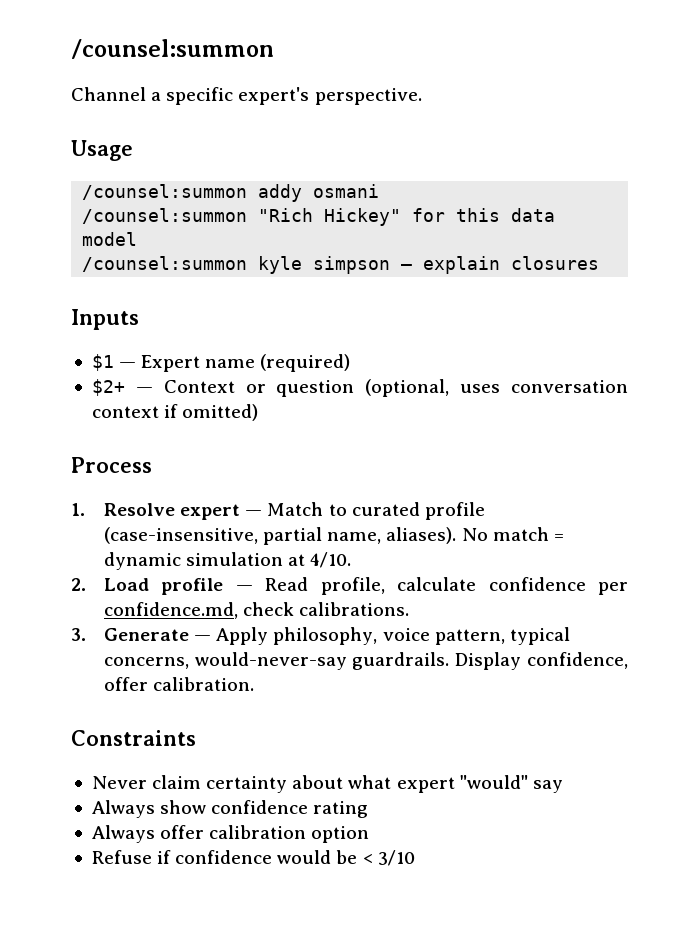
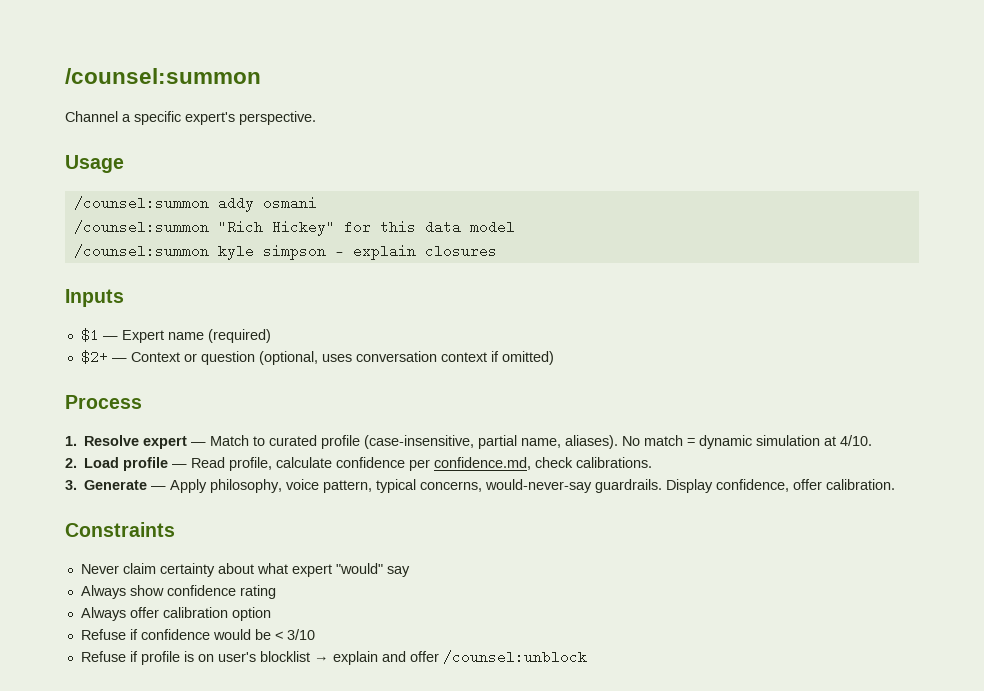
(415, 858) none -> [80,650,587,665] // Refuse if profile is on user's blocklist → explain and offer /counsel:unblock

